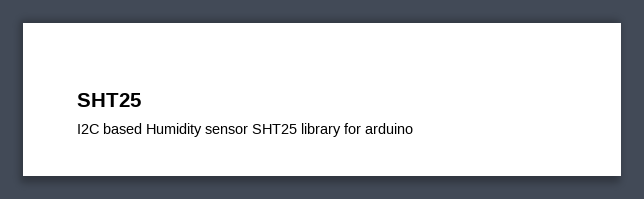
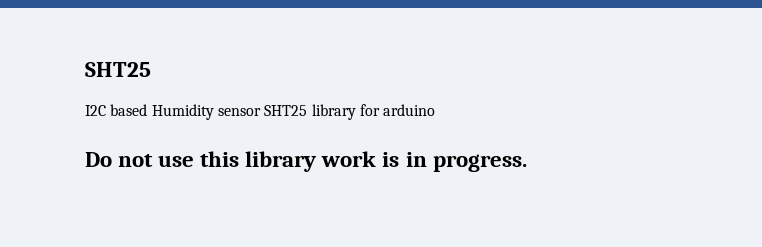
(413, 128) none -> [85,151,527,172] // Do not use this library work is in progress.

